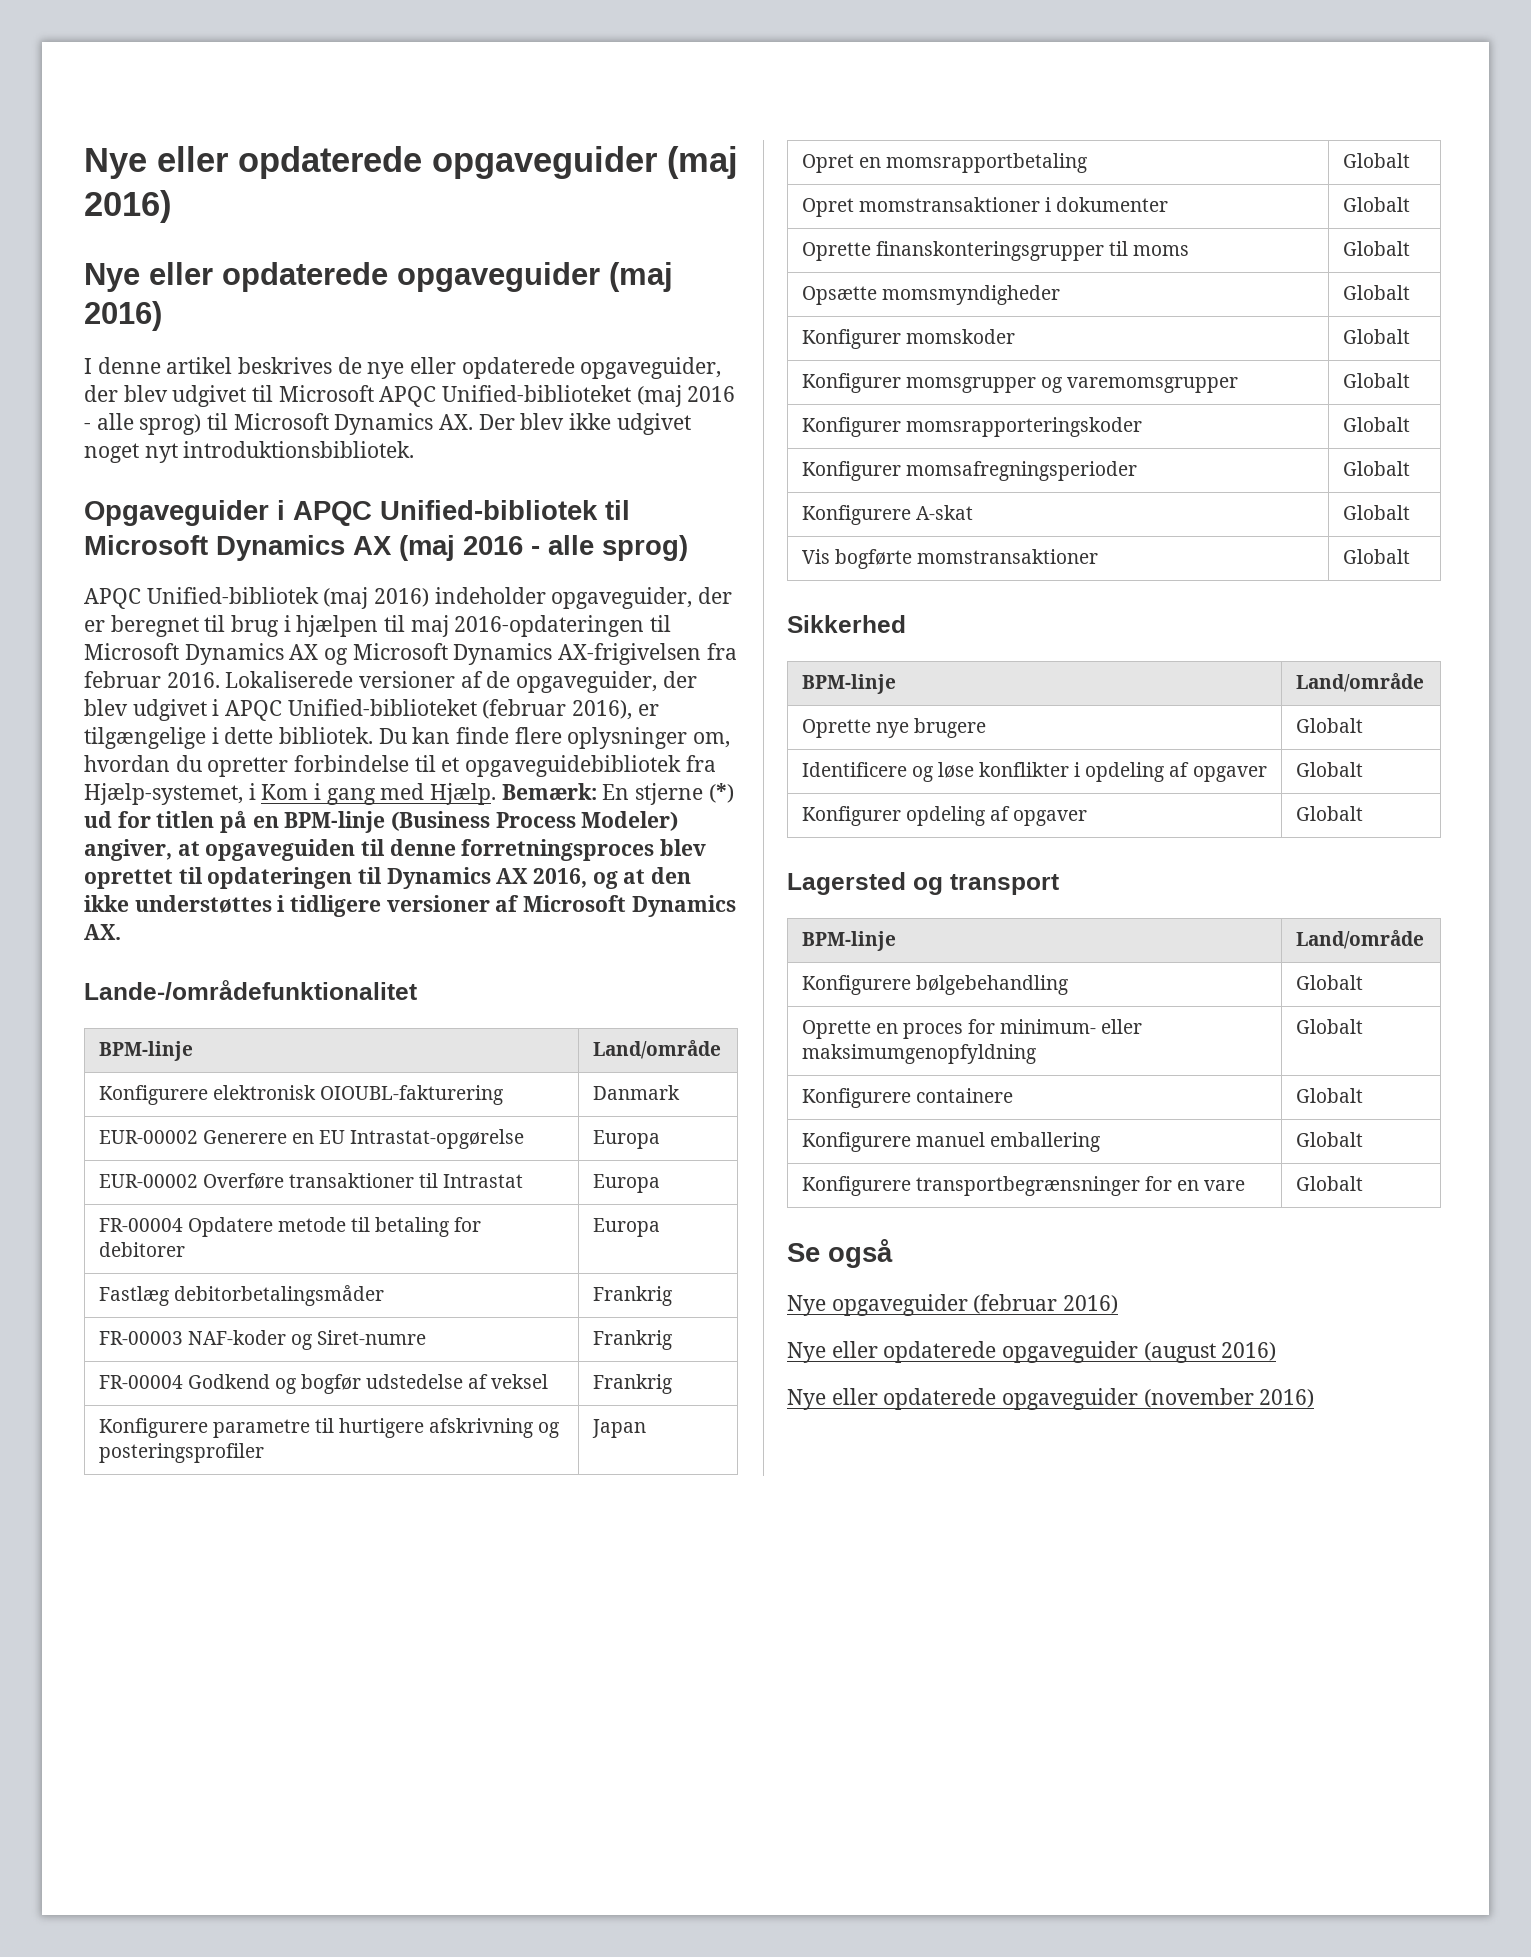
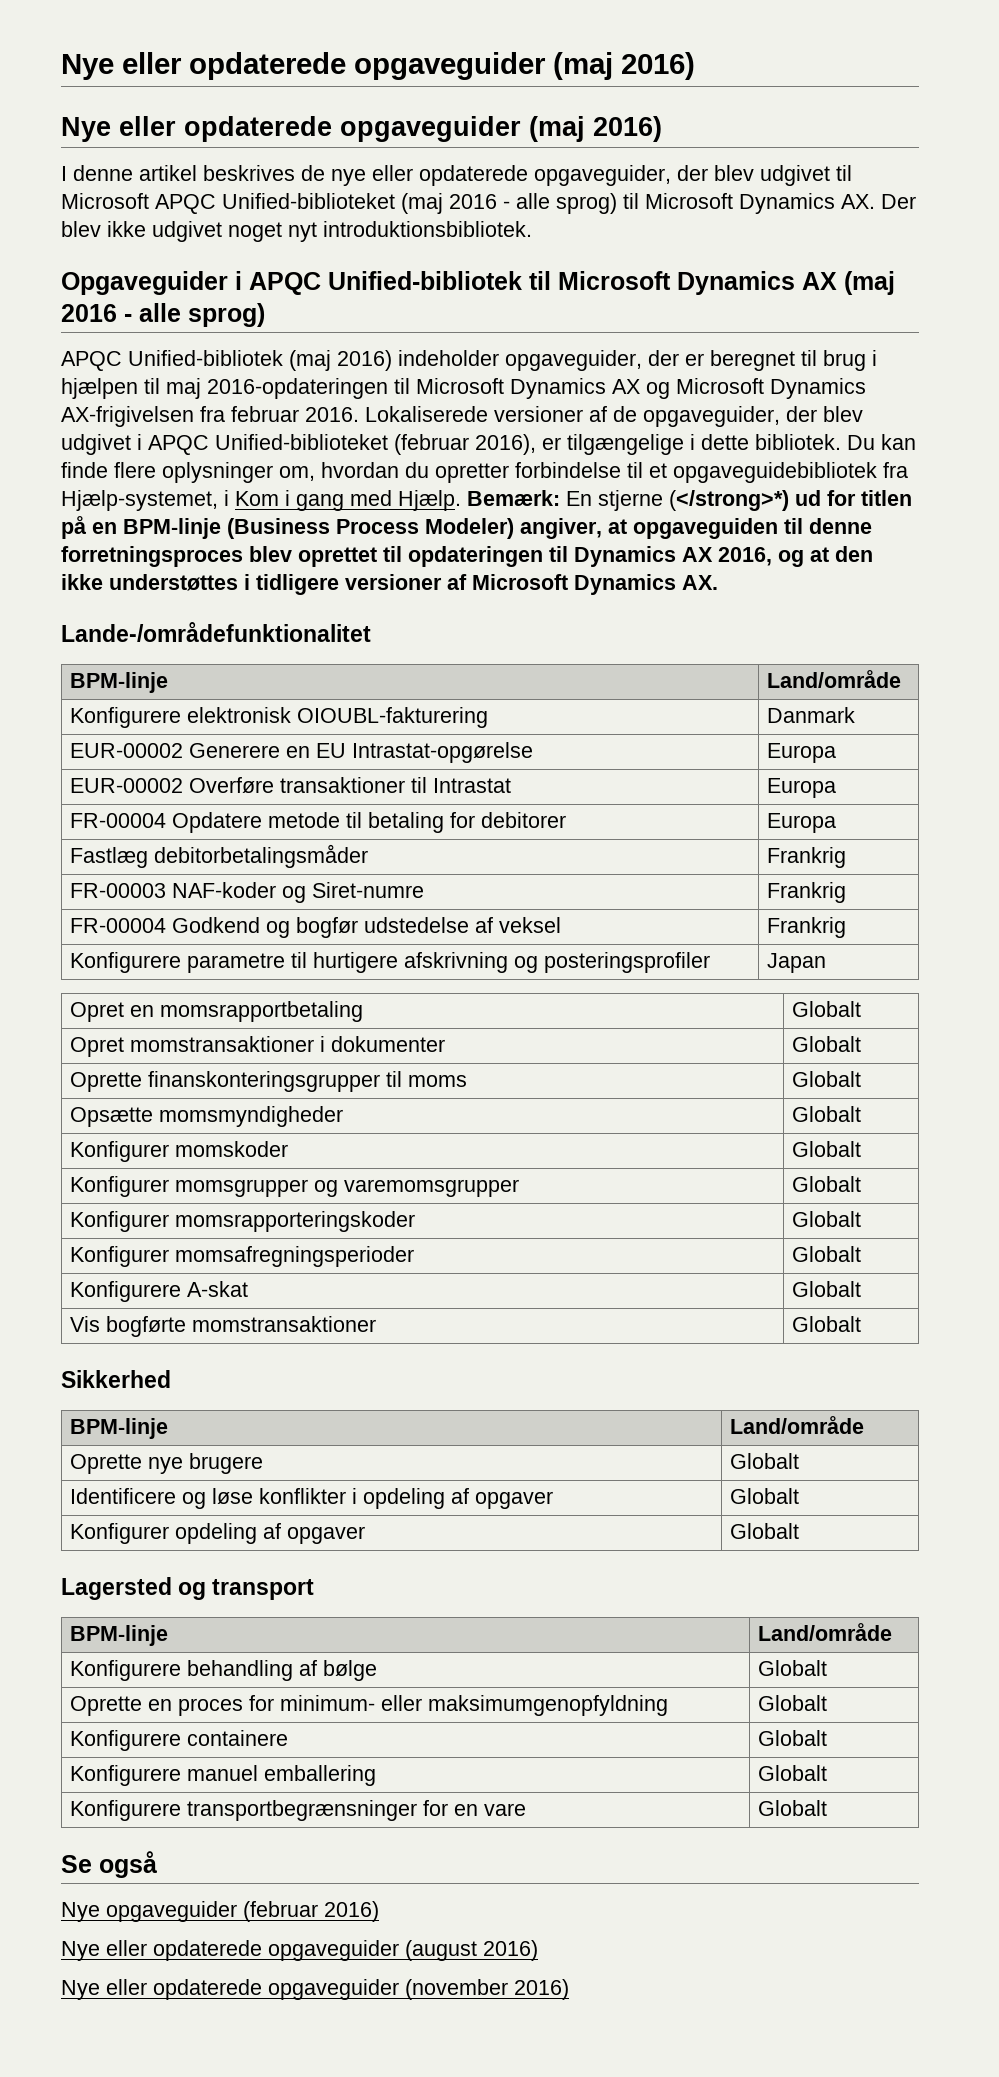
[708,783,734,803] (*) -> [669,490,789,511] (</strong>*)
[915,975,1068,995] bølgebehandling -> [186,1660,377,1681] behandling af bølge

